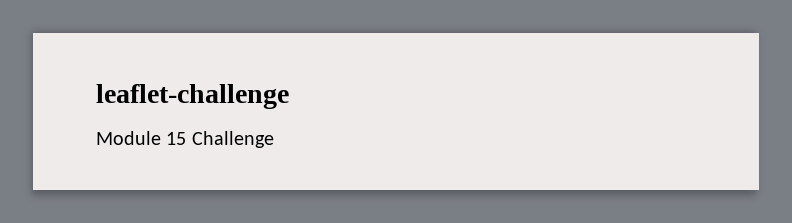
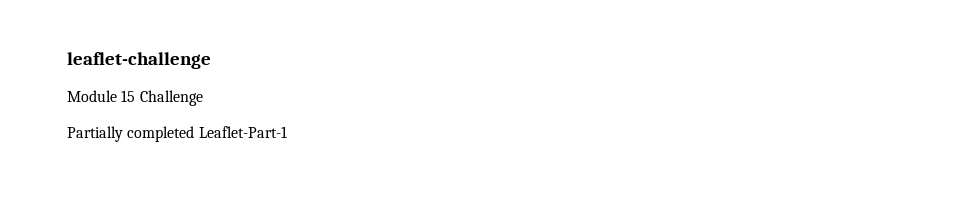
(274, 139) none -> [67,126,287,142] // Partially completed Leaflet-Part-1

